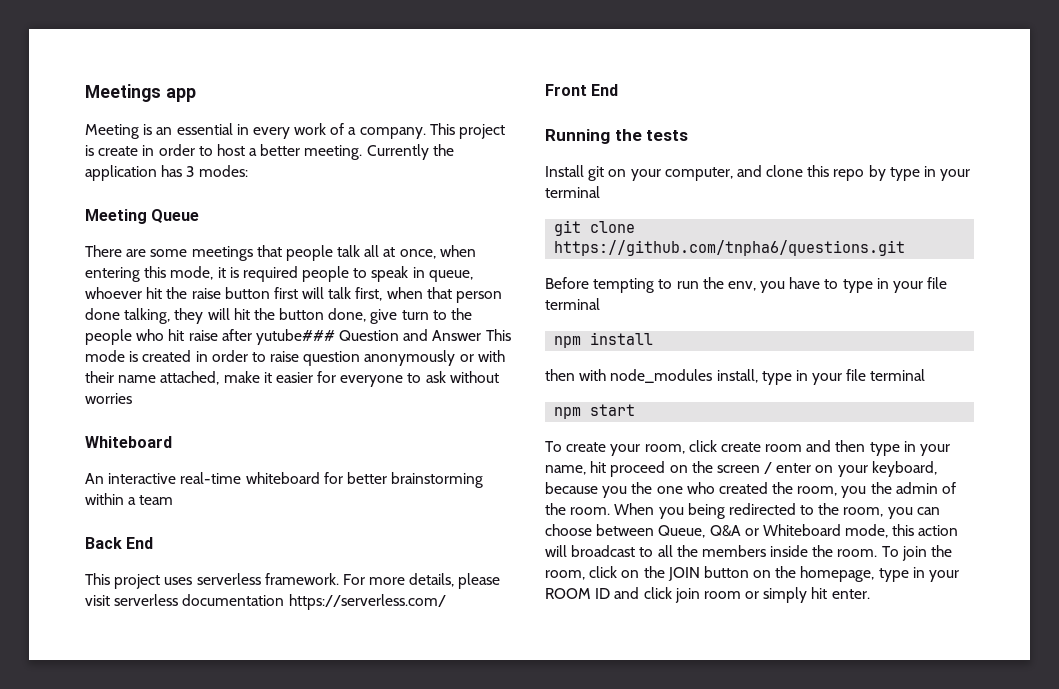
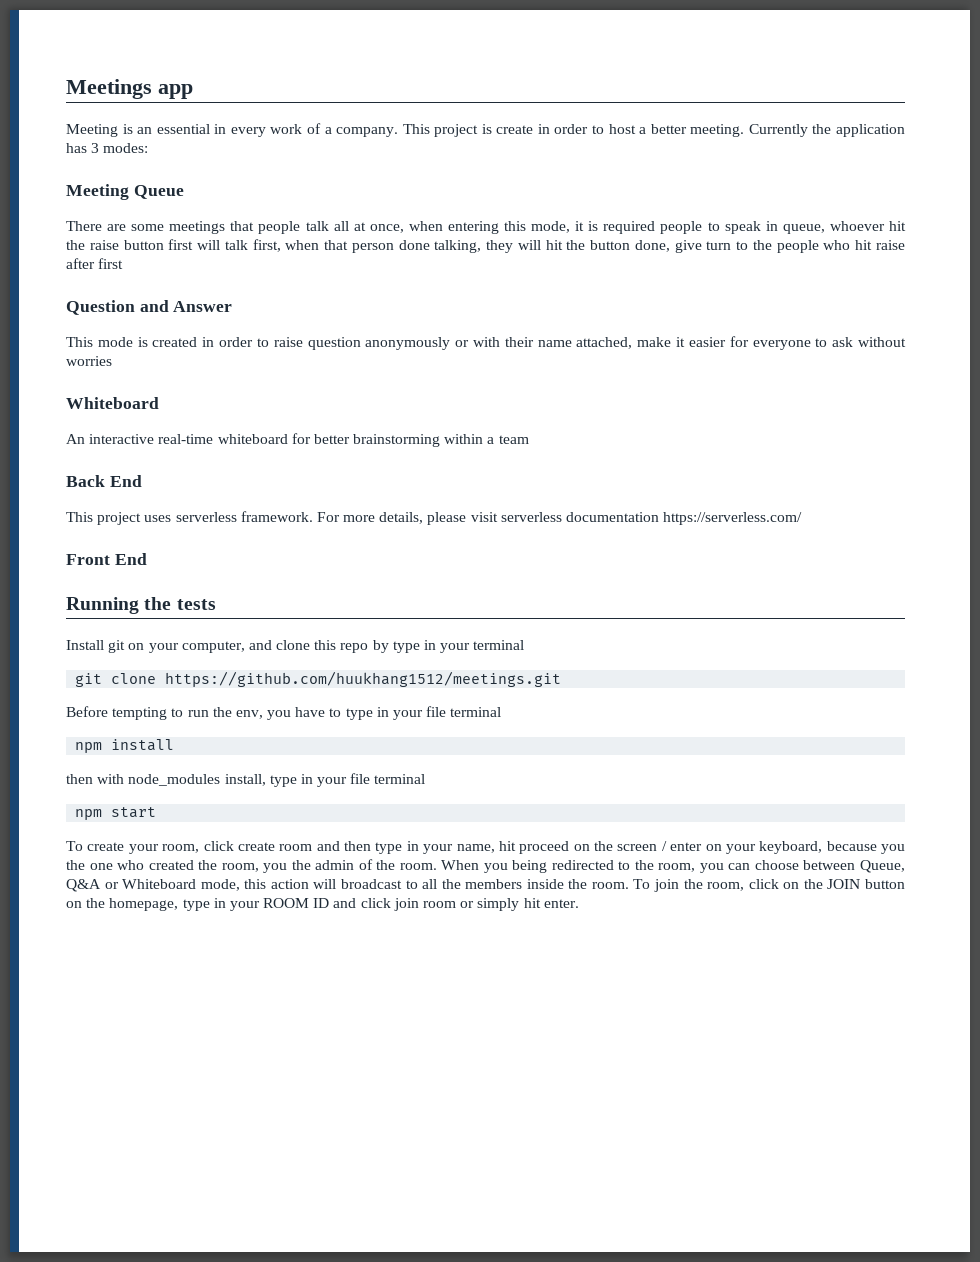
[255,329,335,345] yutube### -> [98,258,124,269] first //
(482, 335) none -> (233, 306) //
[554,240,906,256] https://github.com/tnpha6/questions.git -> [165,671,562,687] https://github.com/huukhang1512/meetings.git

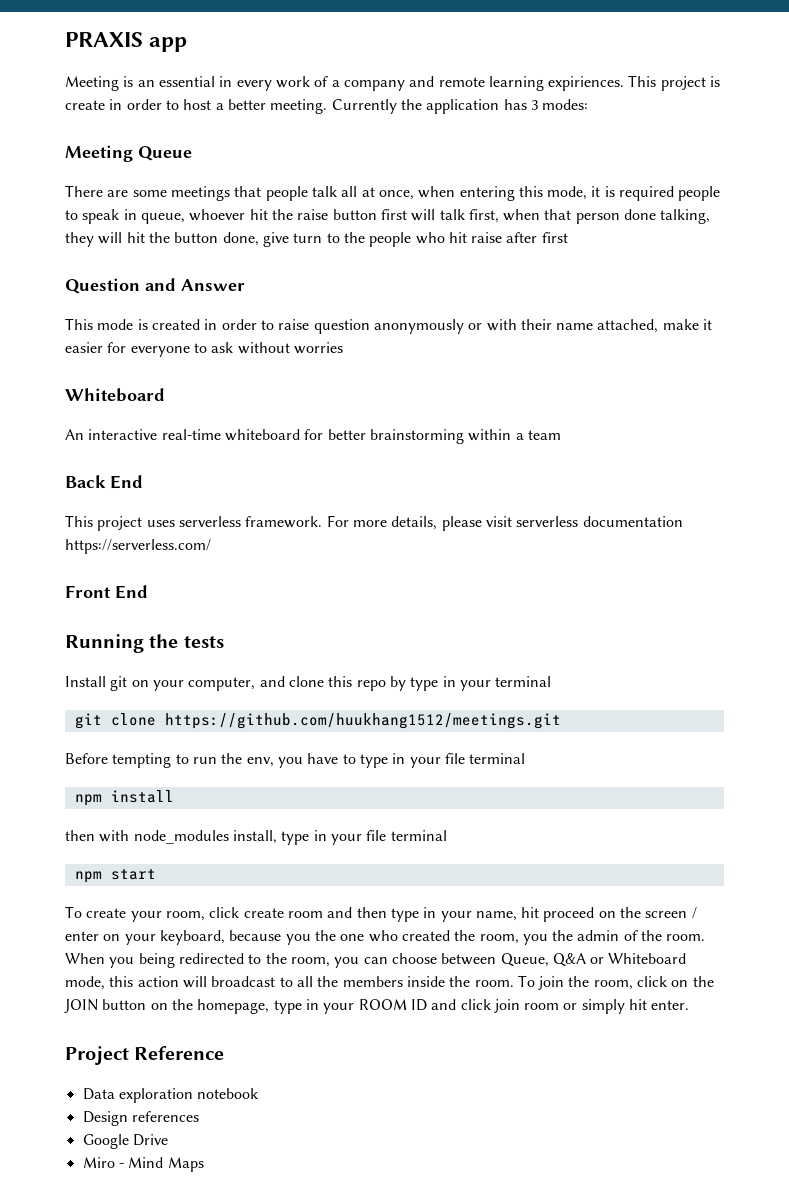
[66,79,152,99] Meetings -> [65,32,143,47] PRAXIS
[336,127,399,137] company. -> [343,76,625,91] company and remote learning expiriences.
(579, 903) none -> [65,1046,225,1065] [82,1088,259,1103] [82,1111,199,1126] [82,1134,168,1149] [82,1157,204,1172] // Project Reference // Data exploration notebook // Design references // Google Drive // Miro - Mind Maps

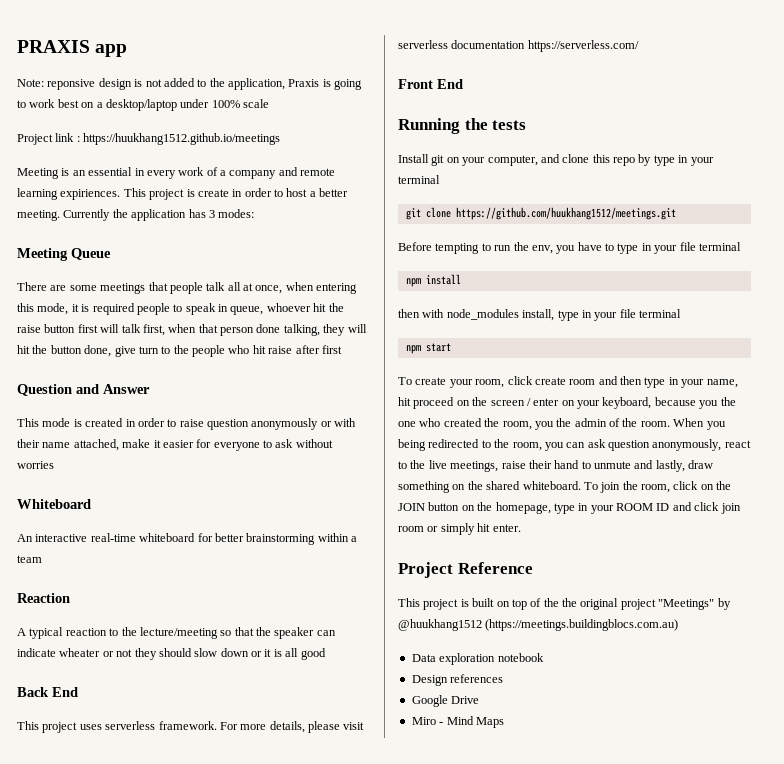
(188, 44) none -> [17,78,363,90] [17,99,269,111] [17,133,281,145] // Note: reponsive design is not added to the application, Praxis is going to work best on a desktop/laptop under 100% scale // Project link : https://huukhang1512.github.io/meetings
(561, 435) none -> [17,593,70,603] [17,627,336,639] [17,648,326,660] // Reaction // A typical reaction to the lecture/meeting so that the speaker can indicate wheater or not they should slow down or it is all good
[391,953,687,967] [65,976,514,990] choose between Queue, Q&A or Whiteboard mode, this action will broadcast to all the members inside the room. -> [587,439,751,451] [398,460,714,472] [398,481,581,493] ask question anonymously, react to the live meetings, raise their hand to unmute and lastly, draw something on the shared whiteboard.
(225, 1053) none -> [398,598,731,610] [398,619,679,631] // This project is built on top of the the original project "Meetings" by @huukhang1512 (https://meetings.buildingblocs.com.au)

